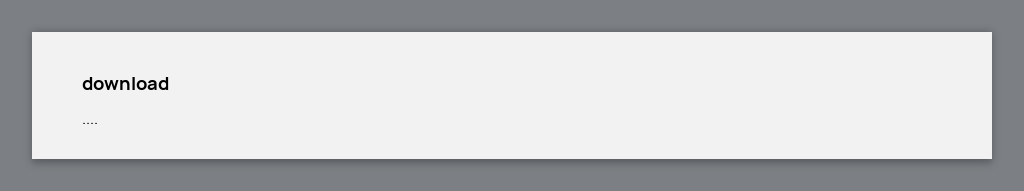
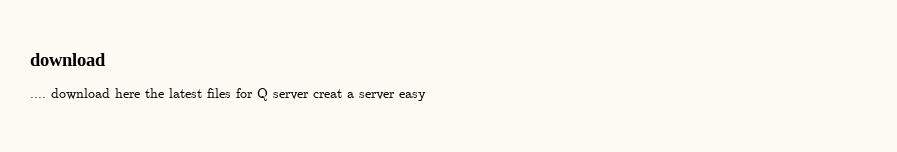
(98, 123) none -> [51,88,426,101] download here the latest files for Q server creat a server easy

